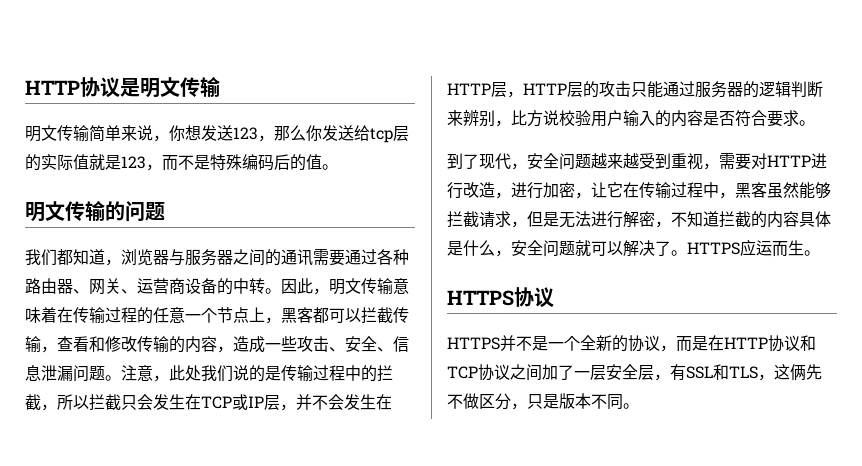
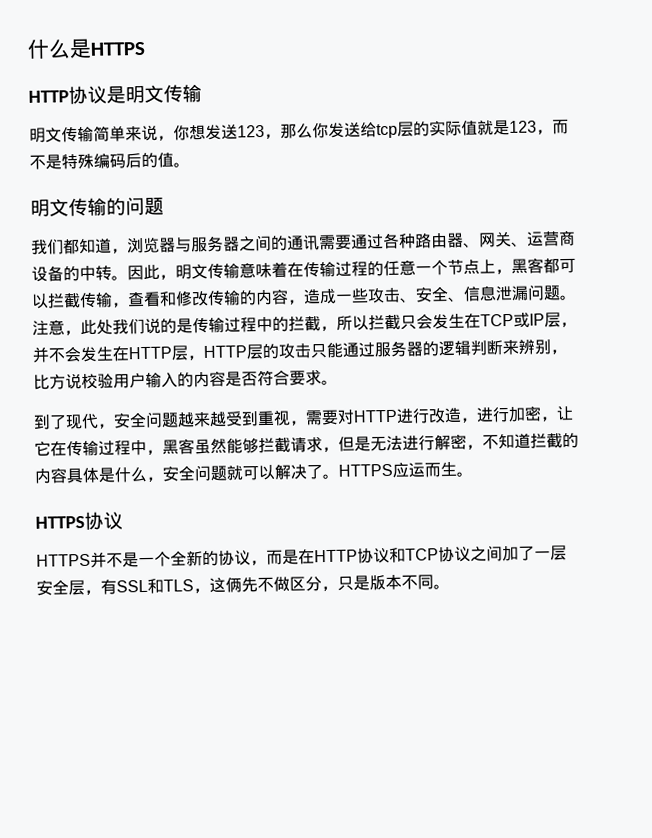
(25, 87) none -> [27,38,146,60] 什么是HTTPS //

